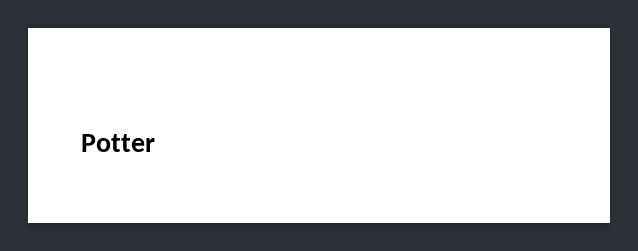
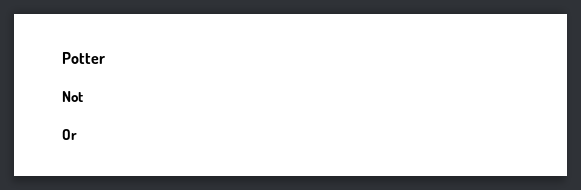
(155, 143) none -> [62,91,83,102] [62,129,77,140] // Not // Or

